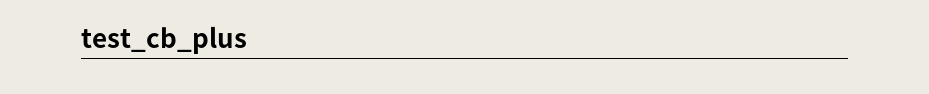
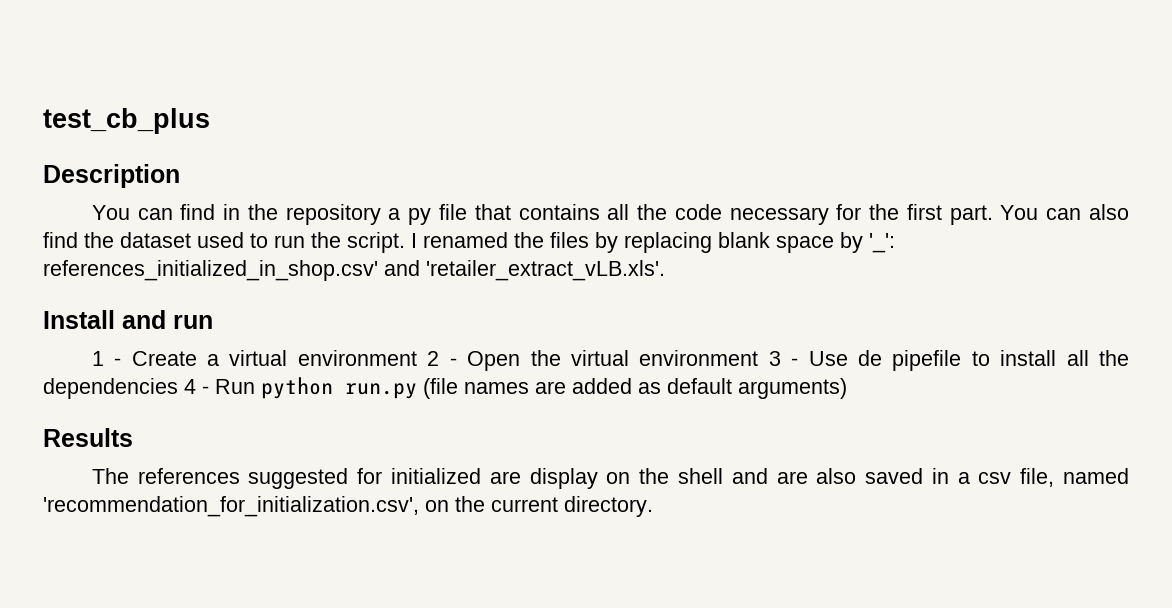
(247, 40) none -> [43,164,180,188] [91,204,1130,225] [43,232,895,253] [43,260,665,281] [43,310,213,329] [91,350,1129,371] [43,377,847,399] [43,428,133,447] [91,468,1129,489] [43,496,653,517] // Description // You can find in the repository a py file that contains all the code necessary for the first part. You can also find the dataset used to run the script. I renamed the files by replacing blank space by '_': references_initialized_in_shop.csv' and 'retailer_extract_vLB.xls'. // Install and run // 1 - Create a virtual environment 2 - Open the virtual environment 3 - Use de pipefile to install all the dependencies 4 - Run python run.py (file names are added as default arguments) // Results // The references suggested for initialized are display on the shell and are also saved in a csv file, named 'recommendation_for_initialization.csv', on the current directory.

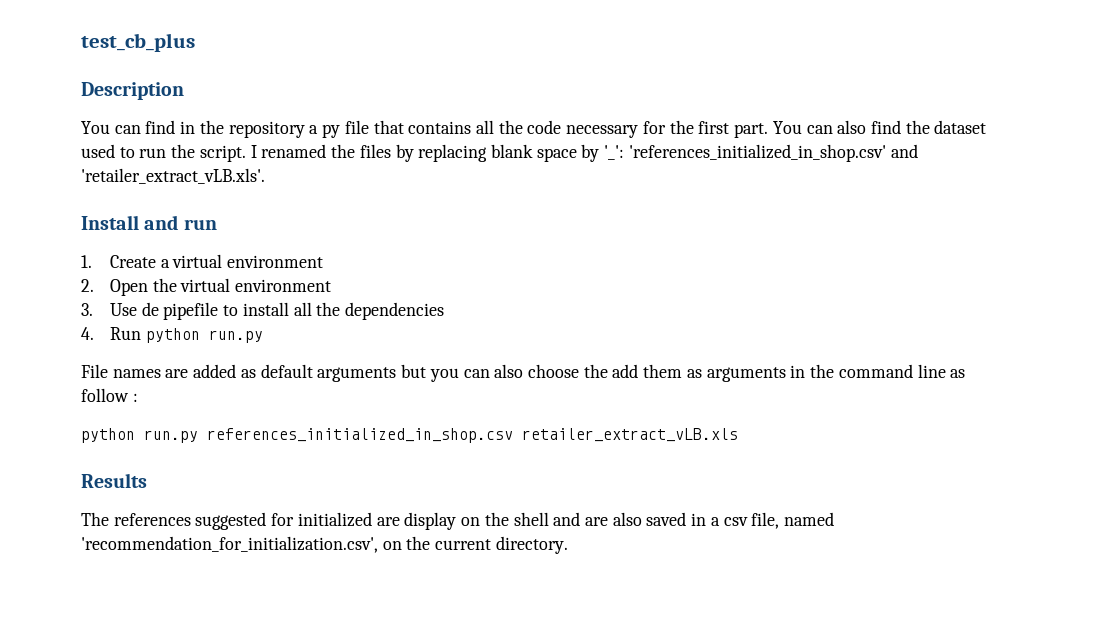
[43,260,378,281] references_initialized_in_shop.csv' -> [628,144,886,162] 'references_initialized_in_shop.csv'
[91,351,122,366] 1 - -> [81,255,92,268] 1.
[427,351,457,366] 2 - -> [81,279,94,292] // 2.
[768,351,799,366] 3 - -> [81,303,93,316] // 3.
[184,379,209,394] 4 - -> [81,327,94,340] // 4.
[423,378,458,399] (file -> [81,364,108,378] // File
[738,378,847,399] arguments) -> [317,364,966,382] [81,388,138,402] [81,428,738,443] arguments but you can also choose the add them as arguments in the command line as follow : // python run.py references_initialized_in_shop.csv retailer_extract_vLB.xls

